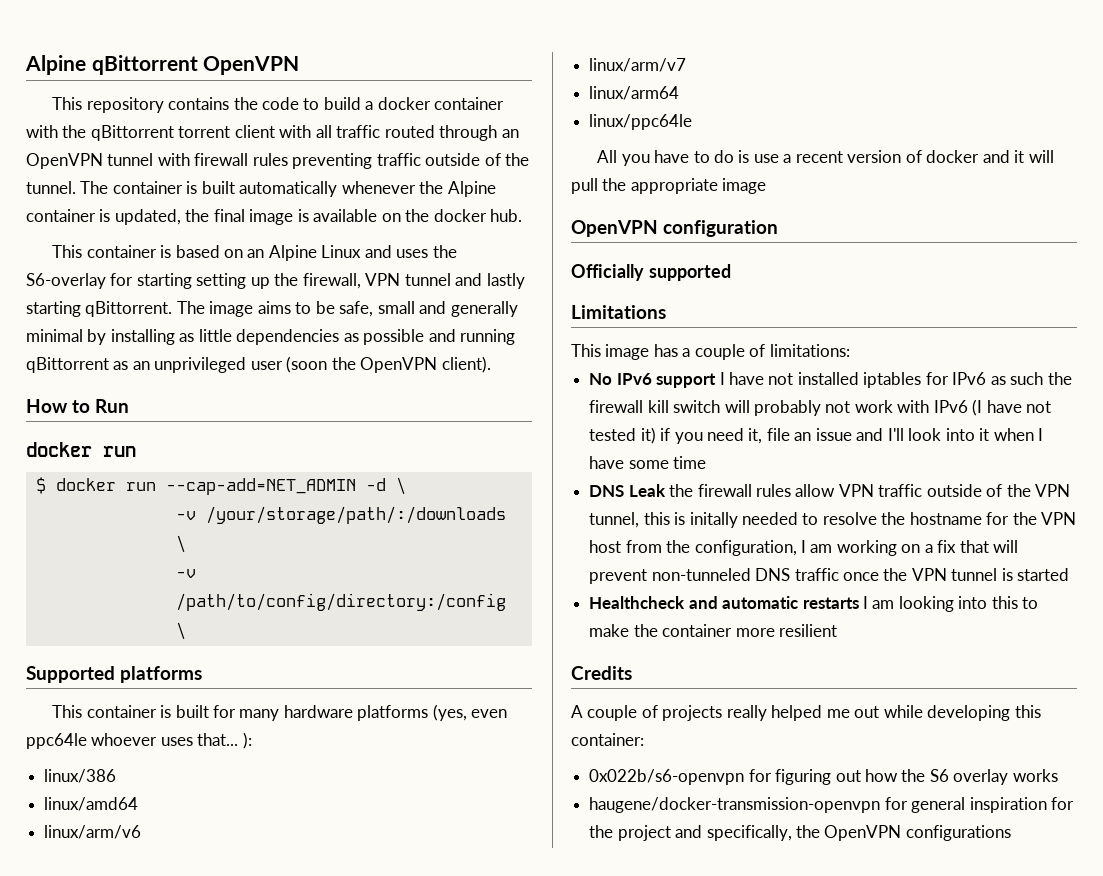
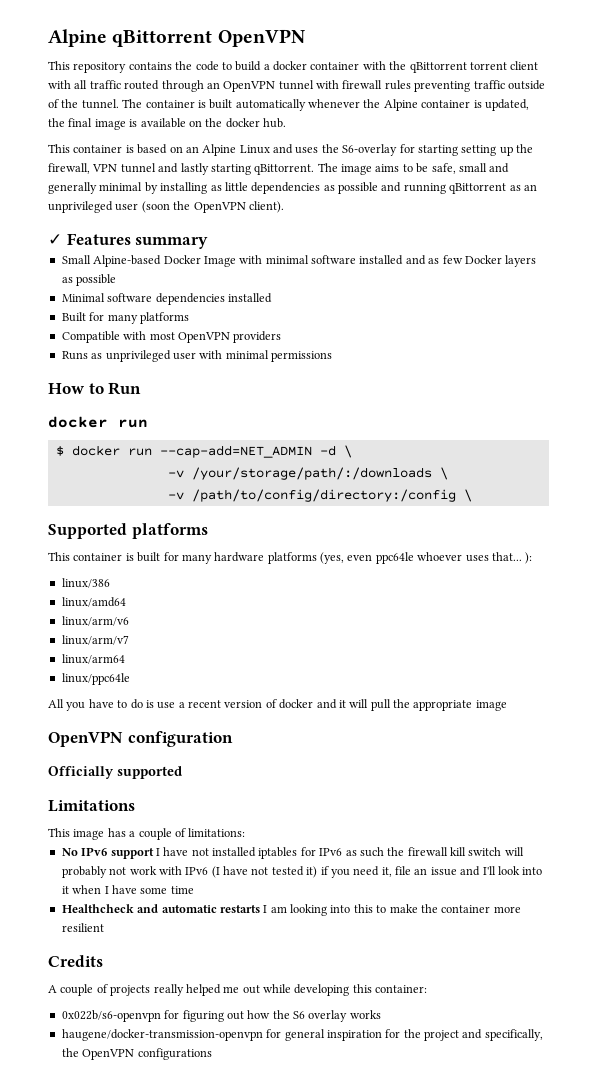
(491, 364) none -> [48,233,209,249] [61,255,537,267] [61,274,117,286] [61,293,272,305] [61,312,189,324] [61,331,282,343] [61,350,332,362] // ✓ Features summary // Small Alpine-based Docker Image with minimal software installed and as few Docker layers as possible // Minimal software dependencies installed // Built for many platforms // Compatible with most OpenVPN providers // Runs as unprivileged user with minimal permissions
[589,484,1071,497] [589,512,1077,528] [589,540,1019,556] [589,568,1070,584] // DNS Leak the firewall rules allow VPN traffic outside of the VPN tunnel, this is initally needed to resolve the hostname for the VPN host from the configuration, I am working on a fix that will prevent non-tunneled DNS traffic once the VPN tunnel is started -> (194, 890) none

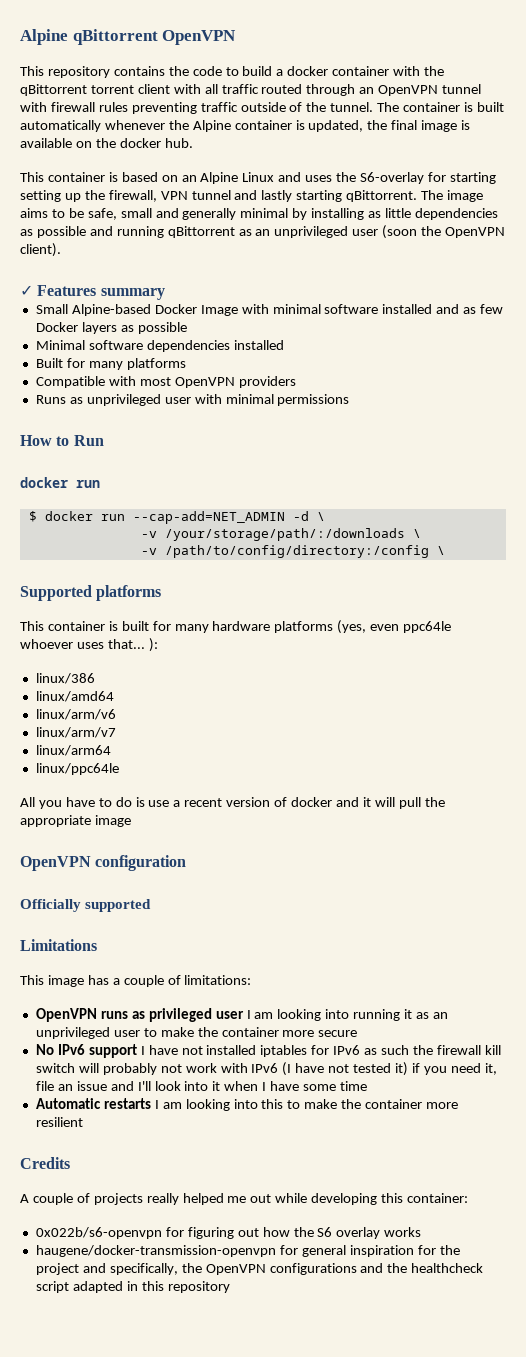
(246, 832) none -> [35,1008,448,1022] [35,1027,358,1039] // OpenVPN runs as privileged user I am looking into running it as an unprivileged user to make the container more secure
[61,904,217,913] Healthcheck and automatic -> [35,1098,101,1109] Automatic
(212, 1054) none -> [360,1263,484,1273] [35,1281,230,1293] and the healthcheck script adapted in this repository

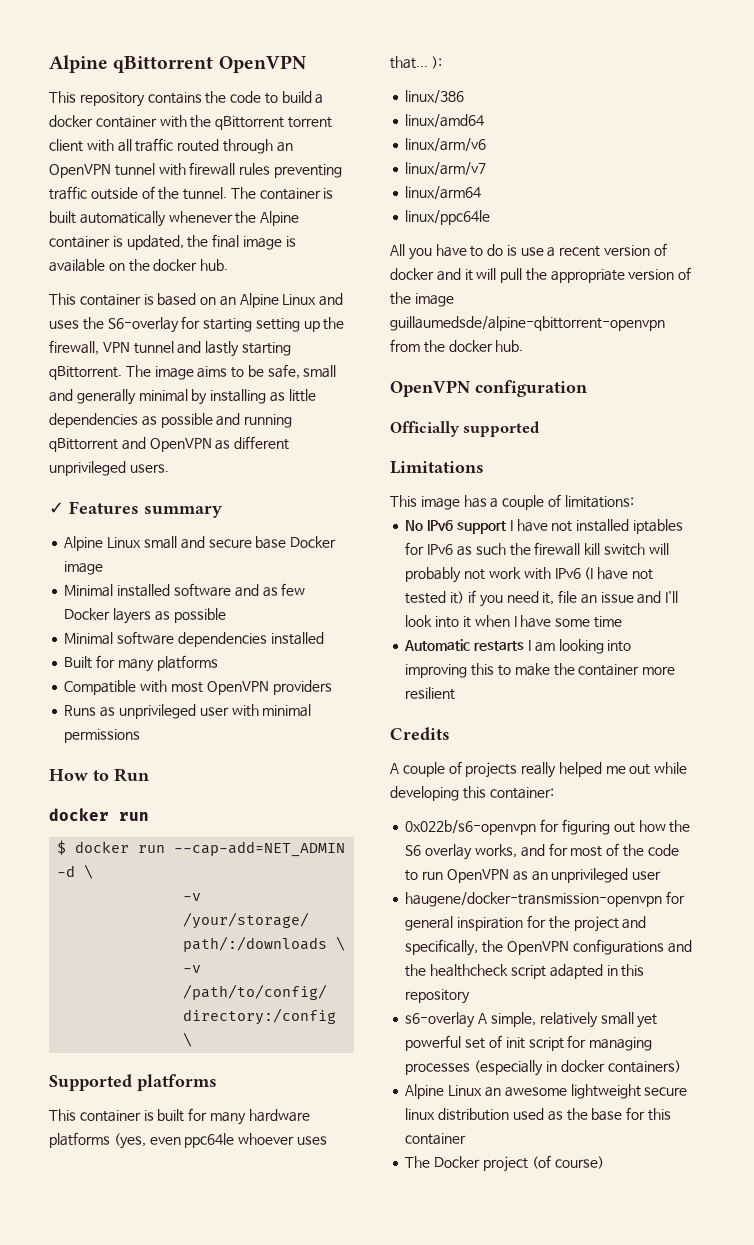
[238,225,506,239] [20,243,61,257] [20,285,165,300] [35,304,433,316] as an unprivileged user (soon the OpenVPN client). // ✓ Features summary // Small Alpine-based Docker Image with minimal software installed -> [121,436,290,452] [49,461,169,476] [49,501,222,518] [64,536,337,551] [64,561,104,575] [64,583,231,597] and OpenVPN as different unprivileged users. // ✓ Features summary // Alpine Linux small and secure base Docker image // Minimal installed software
[94,815,131,827] image -> [628,267,692,280] [390,292,454,307] [390,316,665,331] [390,339,524,353] version of the image guillaumedsde/alpine-qbittorrent-openvpn from the docker hub.
[35,1008,448,1022] [35,1027,358,1039] // OpenVPN runs as privileged user I am looking into running it as an unprivileged user to make the container more secure -> (634, 501) none
(258, 1104) none -> [405,664,468,678] improving
[384,1227,422,1237] works -> [474,843,679,858] [405,868,662,883] works, and for most of the code to run OpenVPN as an unprivileged user
(230, 1287) none -> [405,1012,658,1028] [405,1035,653,1051] [405,1060,681,1076] [405,1084,688,1099] [405,1107,671,1121] [405,1133,467,1145] [405,1155,604,1172] // s6-overlay A simple, relatively small yet powerful set of init script for managing processes (especially in docker containers) // Alpine Linux an awesome lightweight secure linux distribution used as the base for this container // The Docker project (of course)

